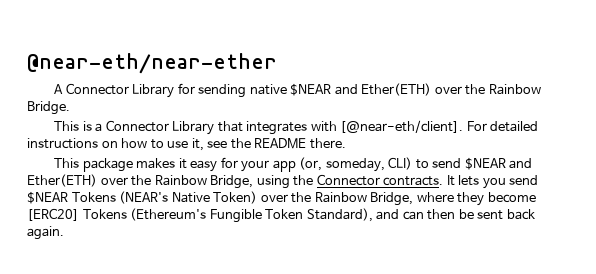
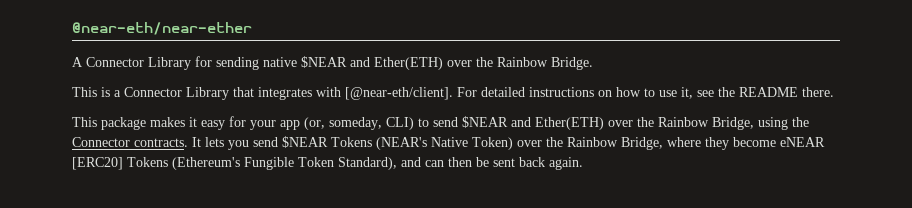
(536, 197) none -> [780,137,825,147] eNEAR

